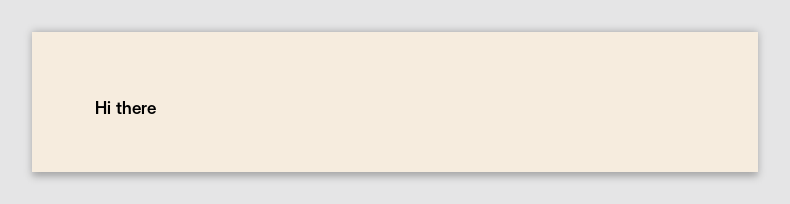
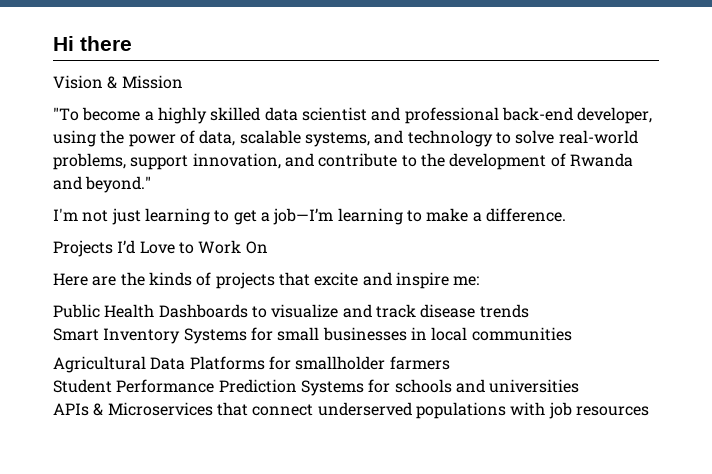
(156, 107) none -> [53,75,183,89] [53,107,653,124] [53,130,638,147] [53,153,633,170] [53,176,152,193] [53,208,566,225] [53,240,268,257] [53,272,480,289] [53,304,529,318] [53,327,572,344] [53,356,450,373] [53,379,580,396] [53,402,649,419] // Vision & Mission // "To become a highly skilled data scientist and professional back-end developer, using the power of data, scalable systems, and technology to solve real-world problems, support innovation, and contribute to the development of Rwanda and beyond." // I'm not just learning to get a job—I’m learning to make a difference. // Projects I’d Love to Work On // Here are the kinds of projects that excite and inspire me: // Public Health Dashboards to visualize and track disease trends // Smart Inventory Systems for small businesses in local communities // Agricultural Data Platforms for smallholder farmers // Student Performance Prediction Systems for schools and universities // APIs & Microservices that connect underserved populations with job resources

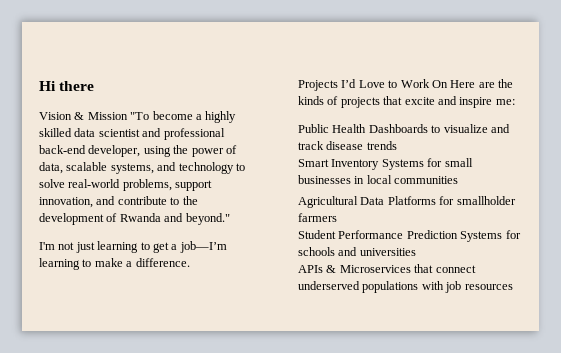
(183, 82) // -> (128, 116) none
(268, 247) // -> (448, 84) none

